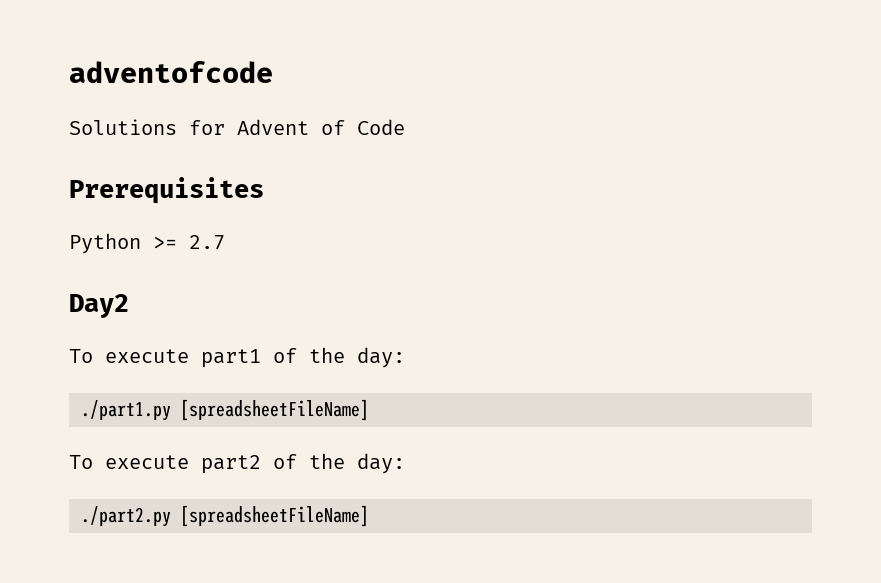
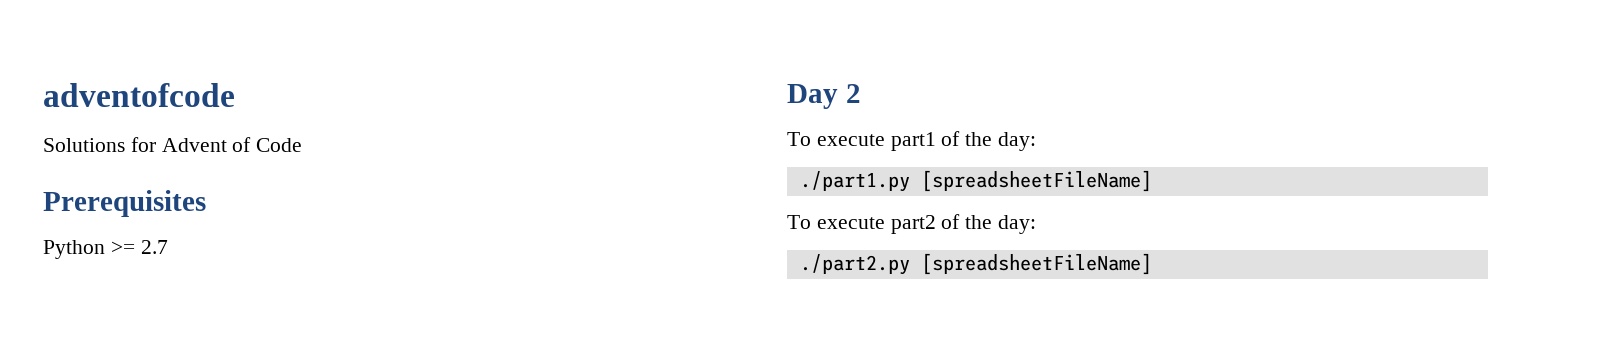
[69,294,129,318] Day2 -> [787,84,861,109] Day 2

